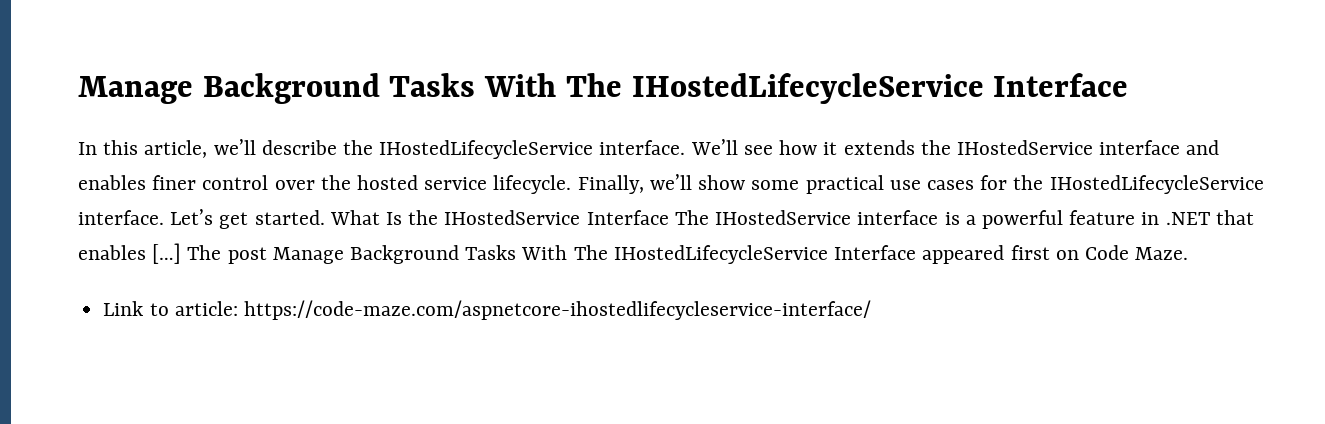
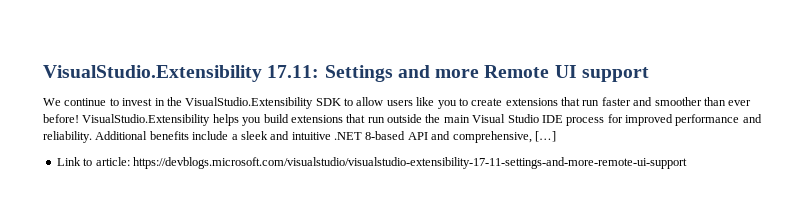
[78,73,1129,104] [78,139,1220,159] [78,174,1264,194] [78,209,1254,229] [78,243,1189,264] Manage Background Tasks With The IHostedLifecycleService Interface // In this article, we’ll describe the IHostedLifecycleService interface. We’ll see how it extends the IHostedService interface and enables finer control over the hosted service lifecycle. Finally, we’ll show some practical use cases for the IHostedLifecycleService interface. Let’s get started. What Is the IHostedService Interface The IHostedService interface is a powerful feature in .NET that enables […] The post Manage Background Tasks With The IHostedLifecycleService Interface appeared first on Code Maze. -> [43,65,649,82] [43,97,752,109] [43,114,762,126] [43,131,556,143] VisualStudio.Extensibility 17.11: Settings and more Remote UI support // We continue to invest in the VisualStudio.Extensibility SDK to allow users like you to create extensions that run faster and smoother than ever before! VisualStudio.Extensibility helps you build extensions that run outside the main Visual Studio IDE process for improved performance and reliability. Additional benefits include a sleek and intuitive .NET 8-based API and comprehensive, […]
[243,300,871,320] https://code-maze.com/aspnetcore-ihostedlifecycleservice-interface/ -> [132,157,687,169] https://devblogs.microsoft.com/visualstudio/visualstudio-extensibility-17-11-settings-and-more-remote-ui-support

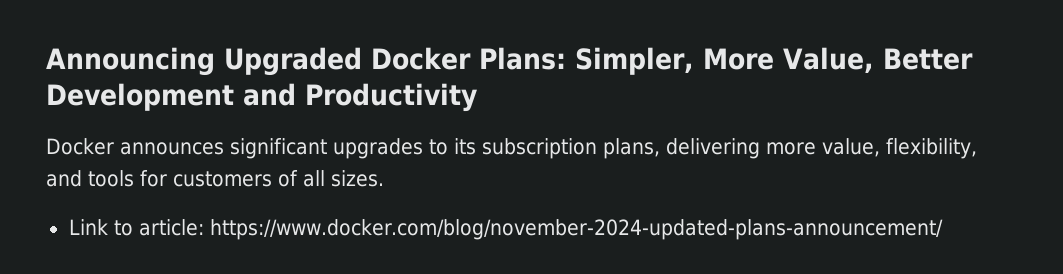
[43,65,649,82] [43,97,752,109] [43,114,762,126] [43,131,556,143] VisualStudio.Extensibility 17.11: Settings and more Remote UI support // We continue to invest in the VisualStudio.Extensibility SDK to allow users like you to create extensions that run faster and smoother than ever before! VisualStudio.Extensibility helps you build extensions that run outside the main Visual Studio IDE process for improved performance and reliability. Additional benefits include a sleek and intuitive .NET 8-based API and comprehensive, […] -> [46,47,973,76] [46,83,477,112] [46,138,977,159] [46,170,384,187] Announcing Upgraded Docker Plans: Simpler, More Value, Better Development and Productivity // Docker announces significant upgrades to its subscription plans, delivering more value, flexibility, and tools for customers of all sizes.
[132,157,687,169] https://devblogs.microsoft.com/visualstudio/visualstudio-extensibility-17-11-settings-and-more-remote-ui-support -> [209,219,944,240] https://www.docker.com/blog/november-2024-updated-plans-announcement/

